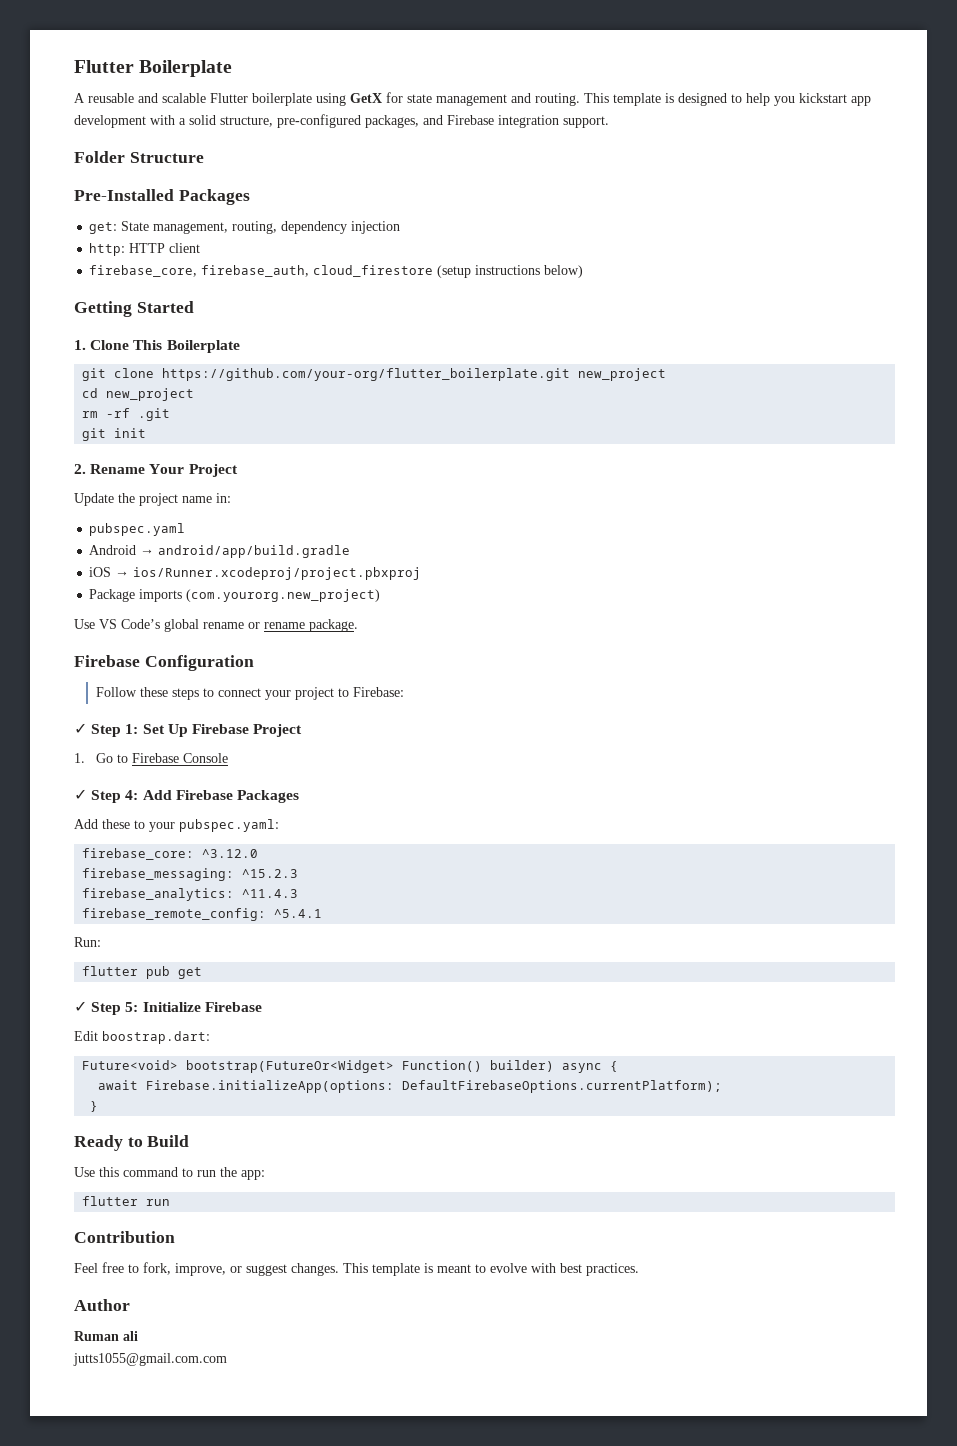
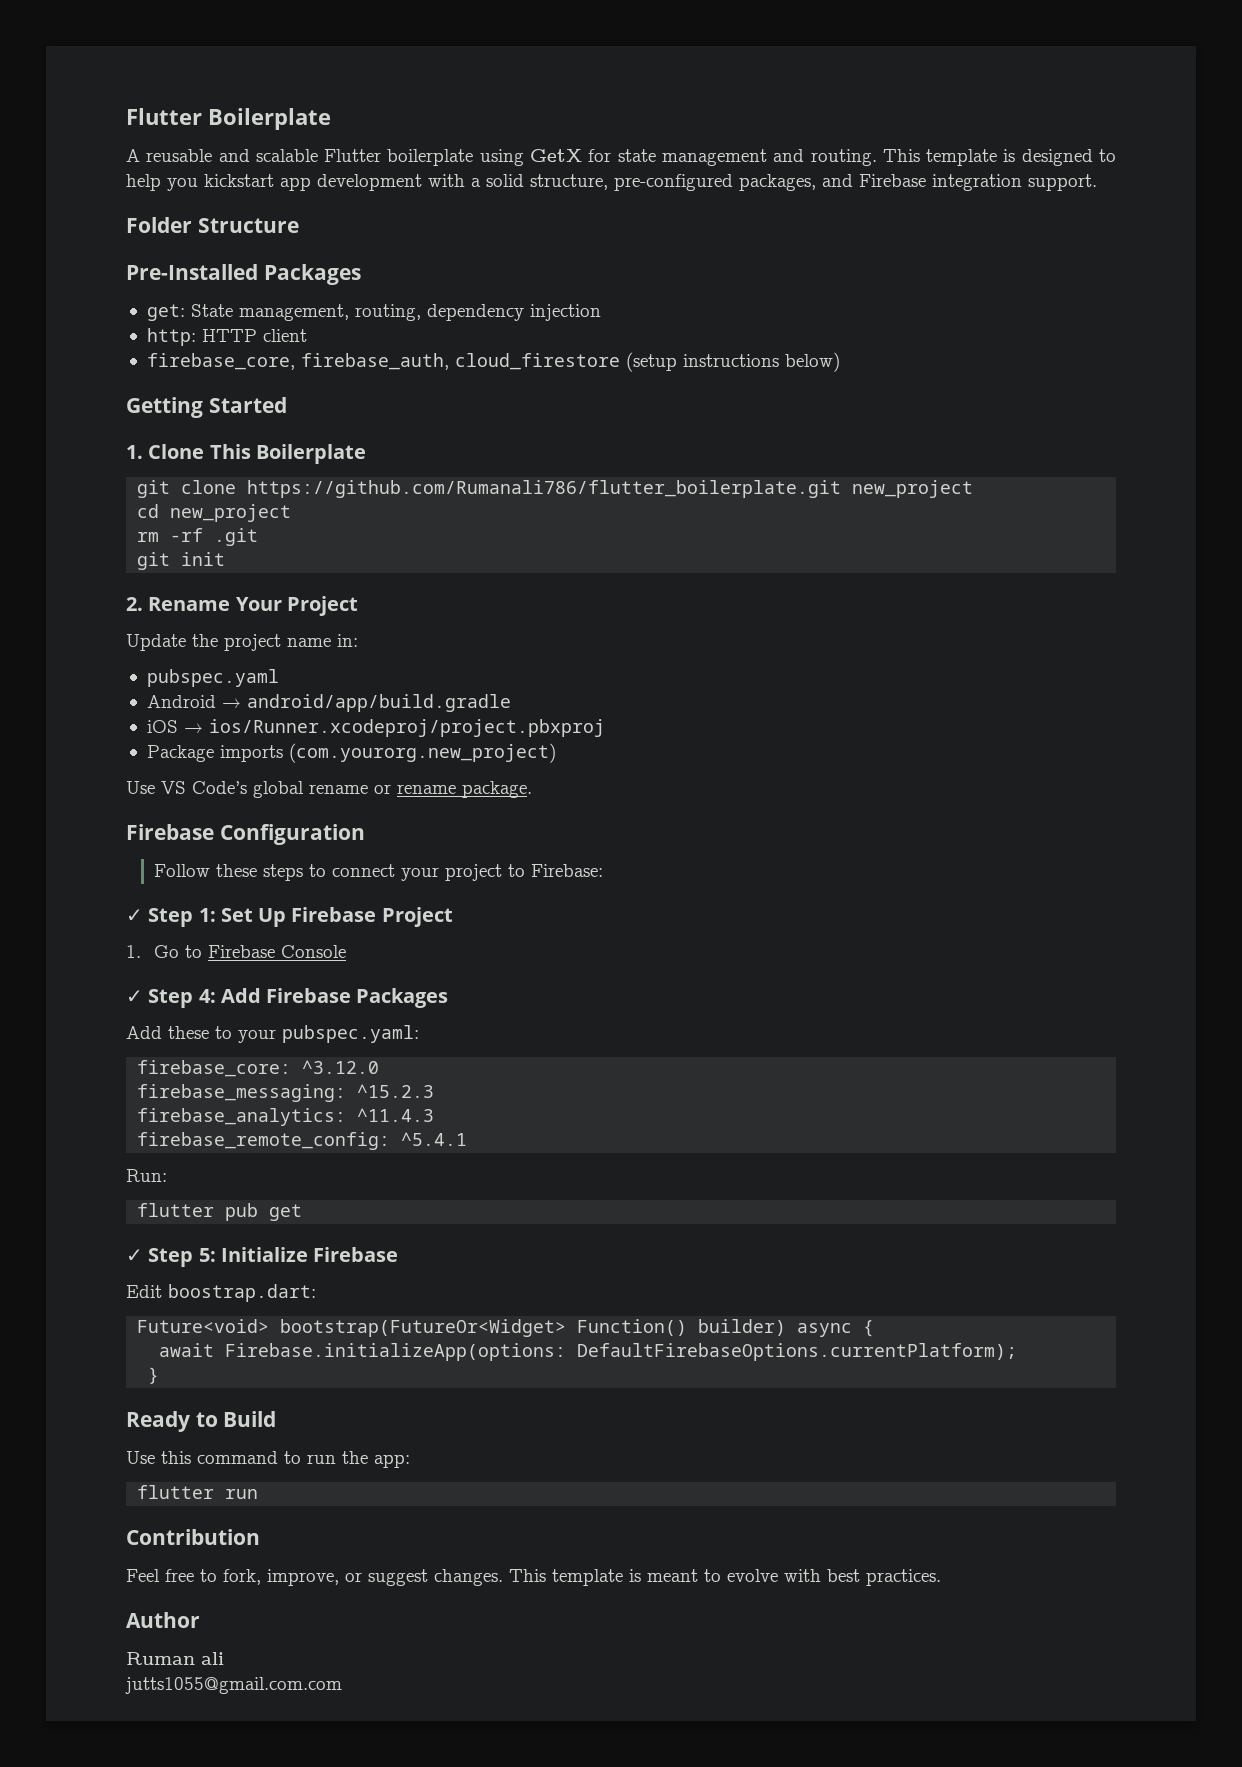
[162,368,571,381] https://github.com/your-org/flutter_boilerplate.git -> [247,480,842,498] https://github.com/Rumanali786/flutter_boilerplate.git

